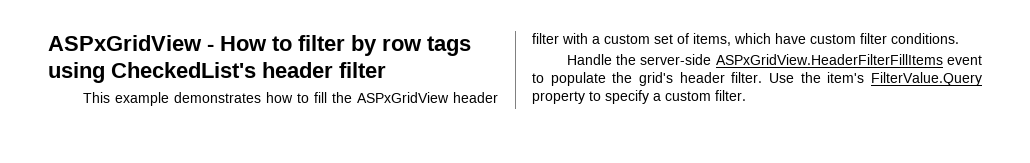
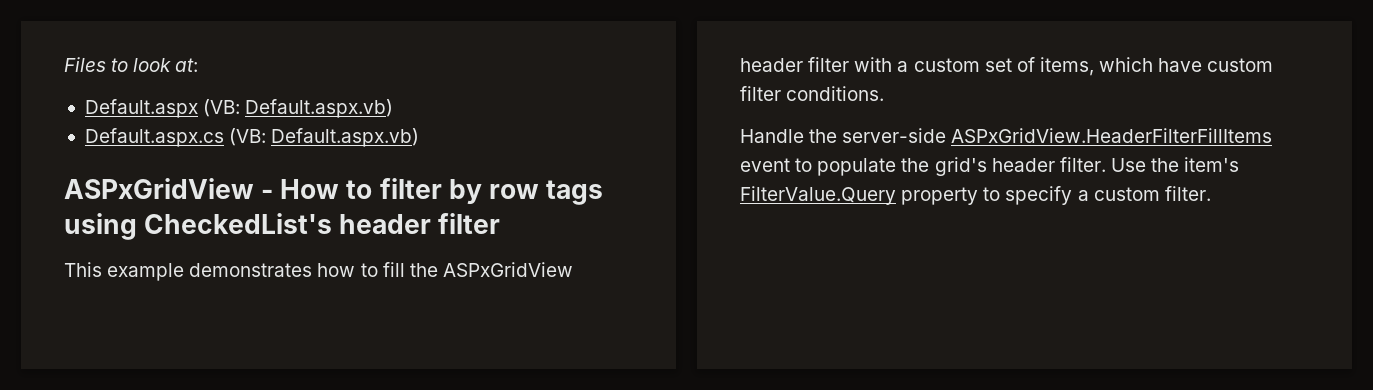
(48, 43) none -> [64,57,199,72] [84,99,394,118] [84,128,420,147] Files to look at: // Default.aspx (VB: Default.aspx.vb) // Default.aspx.cs (VB: Default.aspx.vb) //

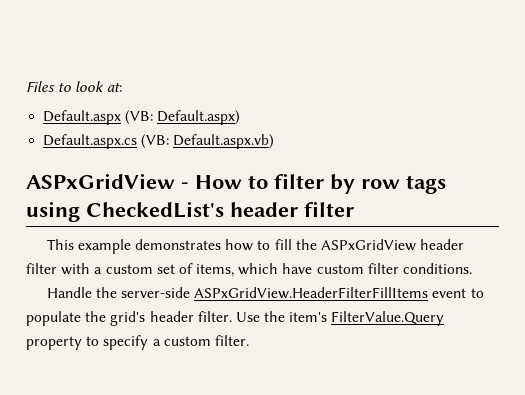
[245,99,394,118] Default.aspx.vb) -> [157,110,241,125] Default.aspx)

